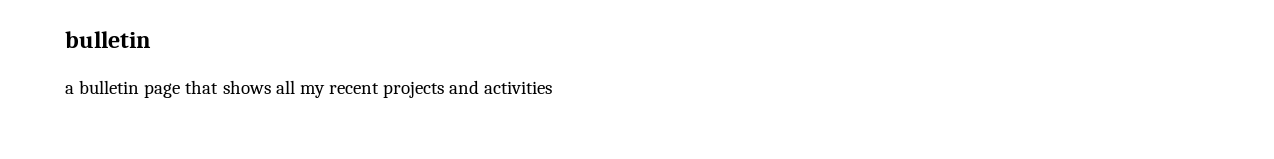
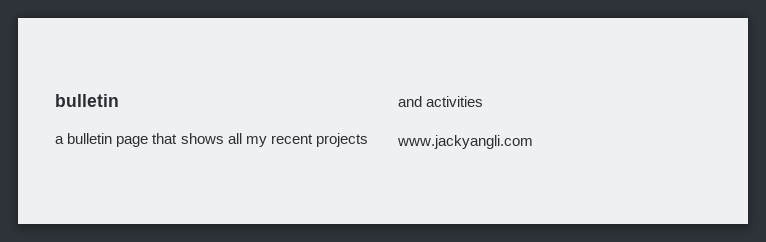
(553, 87) none -> [397,135,533,149] // www.jackyangli.com

